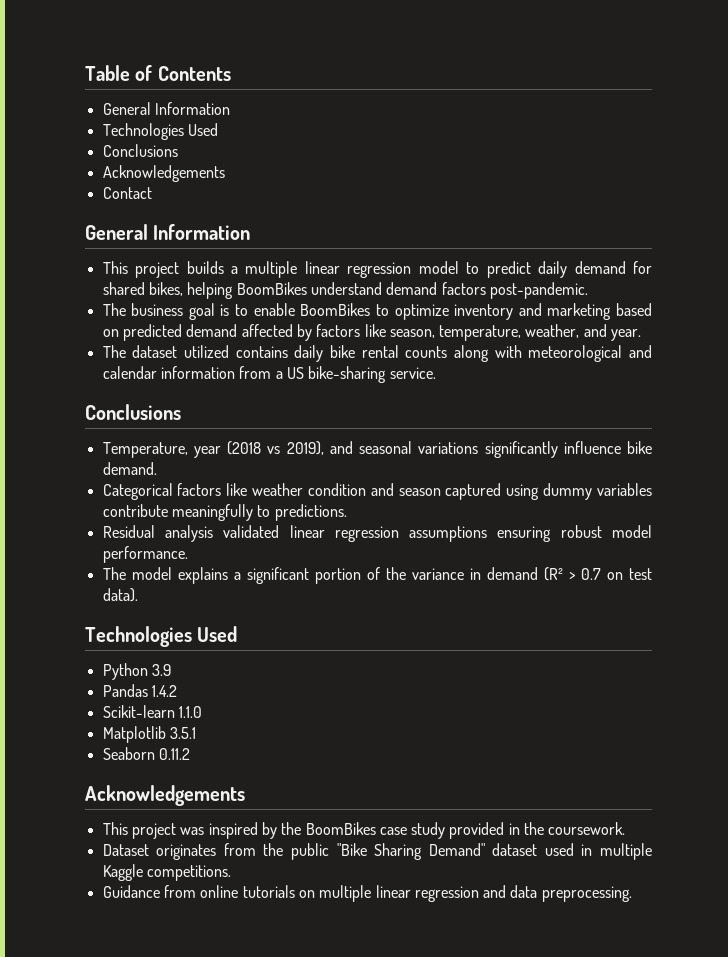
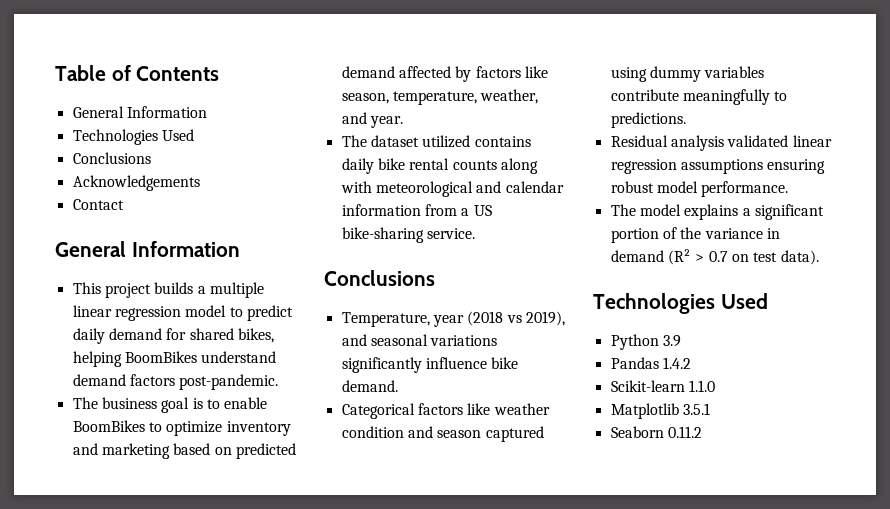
[85,785,245,806] [102,822,626,839] [102,843,652,860] [102,864,231,881] [102,885,632,902] // Acknowledgements // This project was inspired by the BoomBikes case study provided in the coursework. // Dataset originates from the public "Bike Sharing Demand" dataset used in multiple Kaggle competitions. // Guidance from online tutorials on multiple linear regression and data preprocessing. -> (702, 432) none

